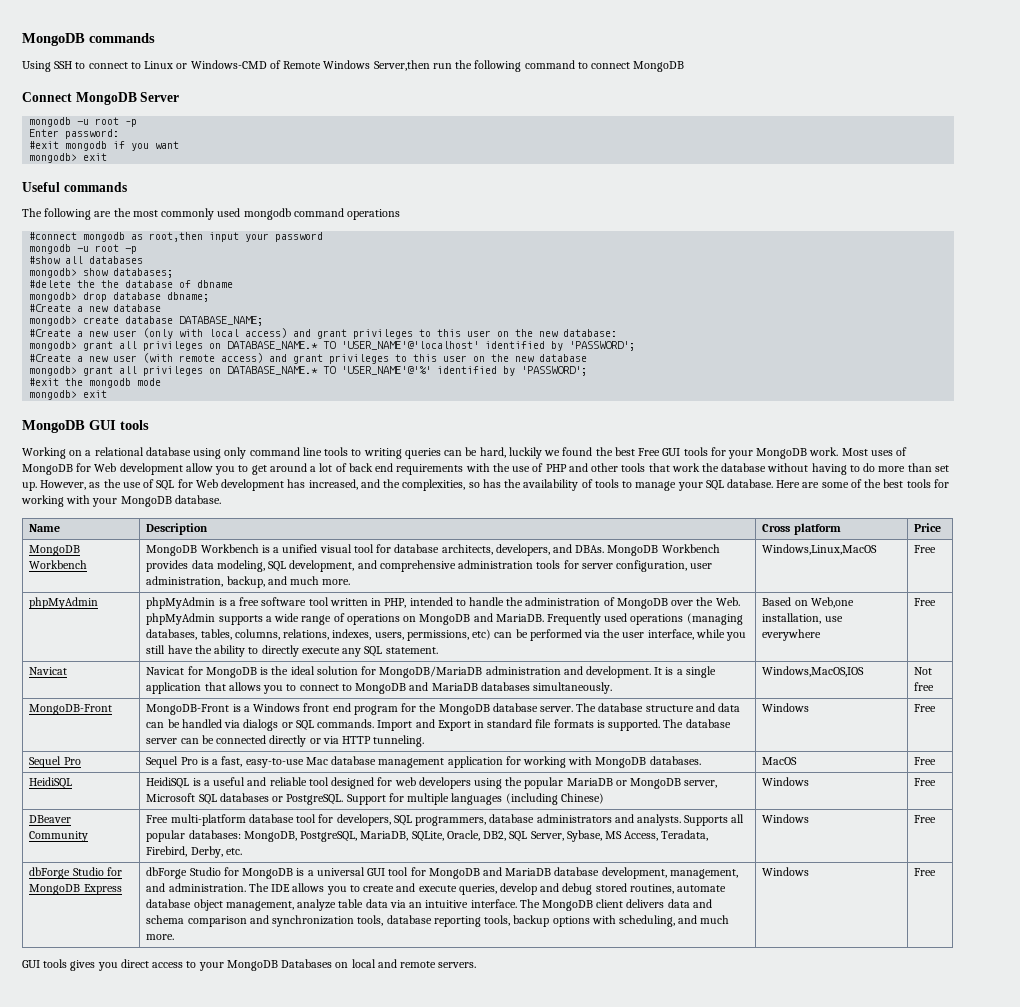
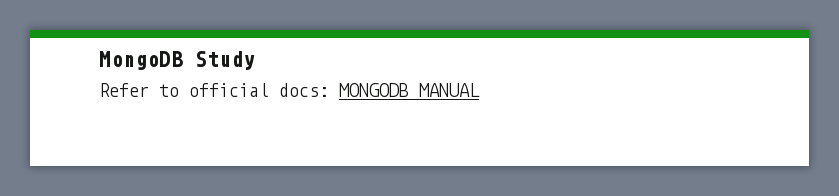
[22,33,155,46] [22,60,685,72] [22,92,180,105] [29,117,138,127] [29,129,120,139] [29,141,180,151] [29,153,108,163] [22,182,127,192] [22,208,401,220] [29,232,324,242] [29,244,138,254] [29,256,144,264] [29,268,174,278] [29,280,234,288] [29,292,210,302] [29,304,162,312] [29,316,264,326] [29,328,618,339] [29,341,636,351] [29,353,588,364] [29,366,588,376] [29,378,162,388] [29,390,108,400] [22,420,149,433] [22,447,908,459] [22,463,949,475] [22,479,949,491] [21,495,221,507] [29,524,61,532] [146,523,209,535] [762,523,841,535] [914,523,942,532] [29,545,81,556] [29,560,88,569] [146,544,720,556] [146,560,713,572] [146,576,351,588] [762,544,878,555] [914,545,937,553] [29,597,99,609] [146,597,740,609] [146,613,743,625] [146,629,747,641] [146,645,438,657] [762,597,854,608] [762,613,843,624] [762,629,822,641] [914,598,937,606] [29,667,68,675] [146,666,716,678] [146,682,612,694] [762,666,865,677] [914,667,933,675] [914,682,935,691] [29,704,113,715] [146,703,741,715] [146,719,731,731] [146,735,425,747] [762,703,810,712] [914,704,937,712] [29,756,81,768] [146,756,701,768] [762,757,798,765] [914,757,937,765] [29,777,73,789] [146,777,718,789] [146,793,604,805] [762,777,810,786] [914,778,937,786] [29,815,72,823] [29,831,89,842] [146,814,745,826] [146,830,709,842] [146,846,242,858] [762,814,810,823] [914,815,937,823] [29,867,122,879] [29,884,122,895] [146,867,738,879] [146,883,727,895] [146,899,712,911] [146,915,730,927] [146,934,175,940] [762,867,810,876] [914,868,937,876] [22,959,477,971] MongoDB commands // Using SSH to connect to Linux or Windows-CMD of Remote Windows Server,then run the following command to connect MongoDB // Connect MongoDB Server // mongodb -u root –p // Enter password: // #exit mongodb if you want // mongodb> exit // Useful commands // The following are the most commonly used mongodb command operations // #connect mongodb as root,then input your password // mongodb -u root -p // #show all databases // mongodb> show databases; // #delete the the database of dbname // mongodb> drop database dbname; // #Create a new database // mongodb> create database DATABASE_NAME; // #Create a new user (only with local access) and grant privileges to this user on the new database: // mongodb> grant all privileges on DATABASE_NAME.* TO 'USER_NAME'@'localhost' identified by 'PASSWORD'; // #Create a new user (with remote access) and grant privileges to this user on the new database // mongodb> grant all privileges on DATABASE_NAME.* TO 'USER_NAME'@'%' identified by 'PASSWORD'; // #exit the mongodb mode // mongodb> exit // MongoDB GUI tools // Working on a relational database using only command line tools to writing queries can be hard, luckily we found the best Free GUI tools for your MongoDB work. Most uses of MongoDB for Web development allow you to get around a lot of back end requirements with the use of PHP and other tools that work the database without having to do more than set up. However, as the use of SQL for Web development has increased, and the complexities, so has the availability of tools to manage your SQL database. Here are some of the best tools for working with your MongoDB database. // Name | Description | Cross platform | Price // MongoDB Workbench | MongoDB Workbench is a unified visual tool for database architects, developers, and DBAs. MongoDB Workbench provides data modeling, SQL development, and comprehensive administration tools for server configuration, user administration, backup, and much more. | Windows,Linux,MacOS | Free // phpMyAdmin | phpMyAdmin is a free software tool written in PHP, intended to handle the administration of MongoDB over the Web. phpMyAdmin supports a wide range of operations on MongoDB and MariaDB. Frequently used operations (managing databases, tables, columns, relations, indexes, users, permissions, etc) can be performed via the user interface, while you still have the ability to directly execute any SQL statement. | Based on Web,one installation, use everywhere | Free // Navicat | Navicat for MongoDB is the ideal solution for MongoDB/MariaDB administration and development. It is a single application that allows you to connect to MongoDB and MariaDB databases simultaneously. | Windows,MacOS,IOS | Not free // MongoDB-Front | MongoDB-Front is a Windows front end program for the MongoDB database server. The database structure and data can be handled via dialogs or SQL commands. Import and Export in standard file formats is supported. The database server can be connected directly or via HTTP tunneling. | Windows | Free // Sequel Pro | Sequel Pro is a fast, easy-to-use Mac database management application for working with MongoDB databases. | MacOS | Free // HeidiSQL | HeidiSQL is a useful and reliable tool designed for web developers using the popular MariaDB or MongoDB server, Microsoft SQL databases or PostgreSQL. Support for multiple languages (including Chinese) | Windows | Free // DBeaver Community | Free multi-platform database tool for developers, SQL programmers, database administrators and analysts. Supports all popular databases: MongoDB, PostgreSQL, MariaDB, SQLite, Oracle, DB2, SQL Server, Sybase, MS Access, Teradata, Firebird, Derby, etc. | Windows | Free // dbForge Studio for MongoDB Express | dbForge Studio for MongoDB is a universal GUI tool for MongoDB and MariaDB database development, management, and administration. The IDE allows you to create and execute queries, develop and debug stored routines, automate database object management, analyze table data via an intuitive interface. The MongoDB client delivers data and schema comparison and synchronization tools, database reporting tools, backup options with scheduling, and much more. | Windows | Free // GUI tools gives you direct access to your MongoDB Databases on local and remote servers. -> [99,51,255,70] [99,83,480,97] MongoDB Study // Refer to official docs: MONGODB MANUAL

